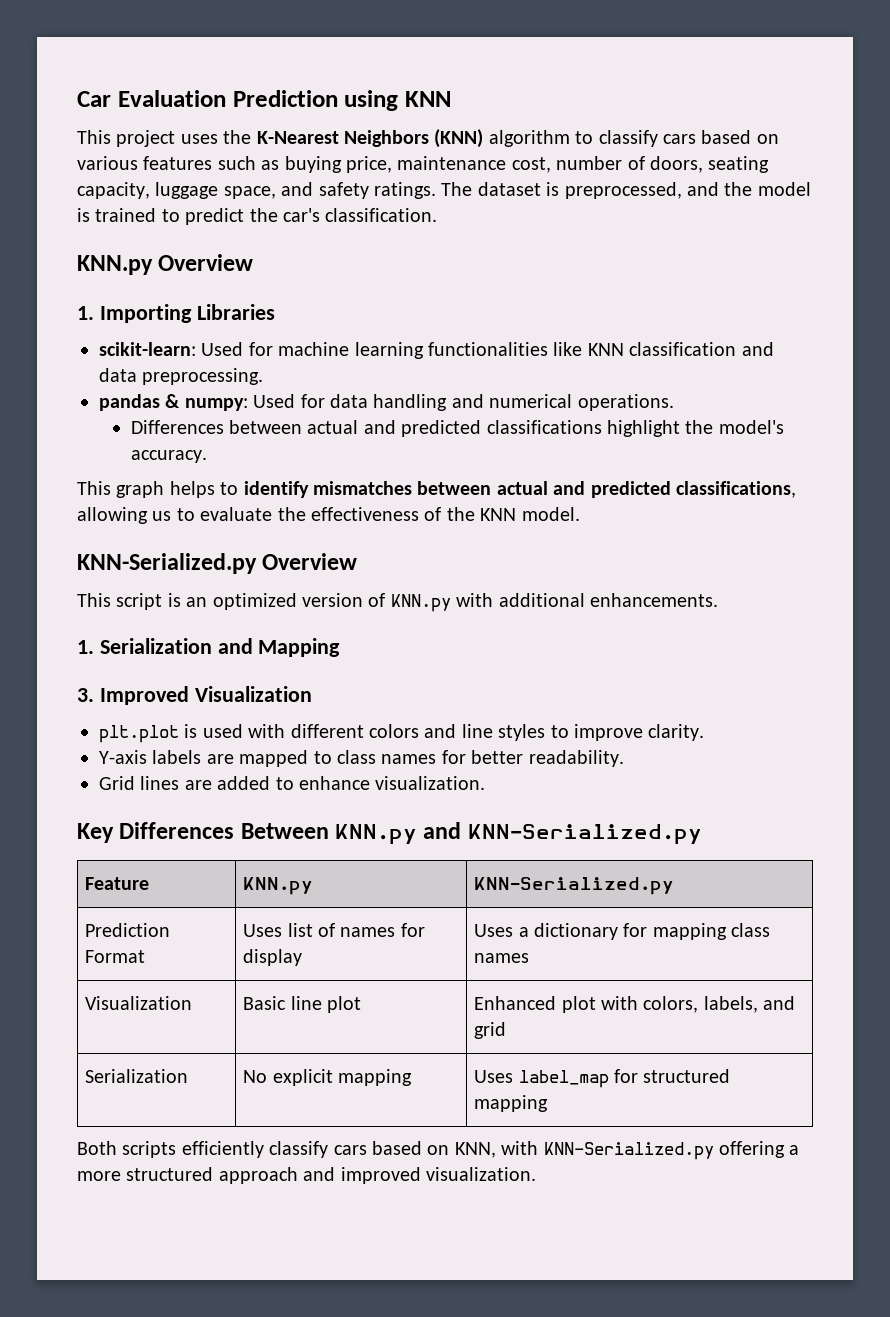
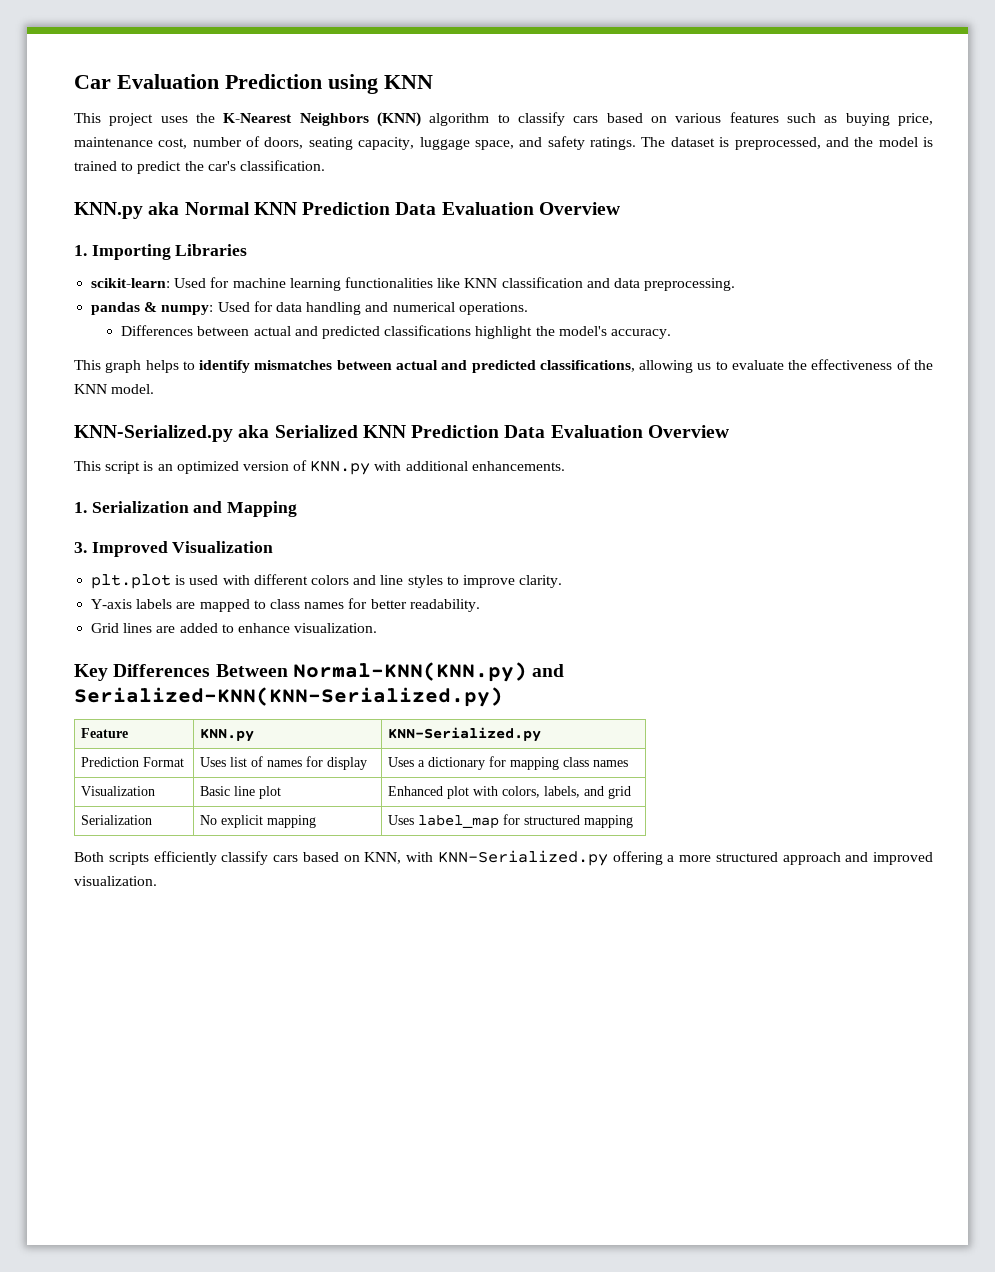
(153, 265) none -> [148,202,534,215] aka Normal KNN Prediction Data Evaluation
(257, 563) none -> [238,425,643,438] aka Serialized KNN Prediction Data Evaluation
[335,822,702,845] KNN.py and KNN-Serialized.py -> [292,662,565,682] [74,687,503,707] Normal-KNN(KNN.py) and Serialized-KNN(KNN-Serialized.py)

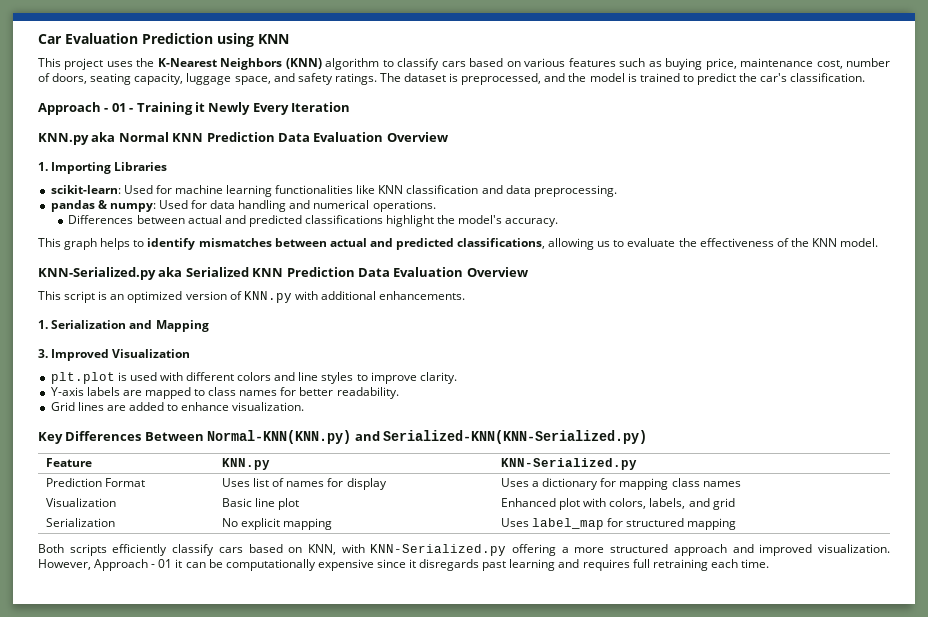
(325, 165) none -> [38,102,350,115] // Approach - 01 - Training it Newly Every Iteration
(157, 881) none -> [38,559,769,571] However, Approach - 01 it can be computationally expensive since it disregards past learning and requires full retraining each time.

